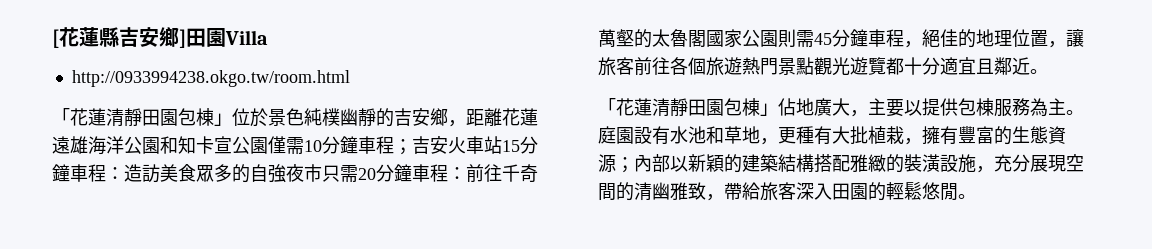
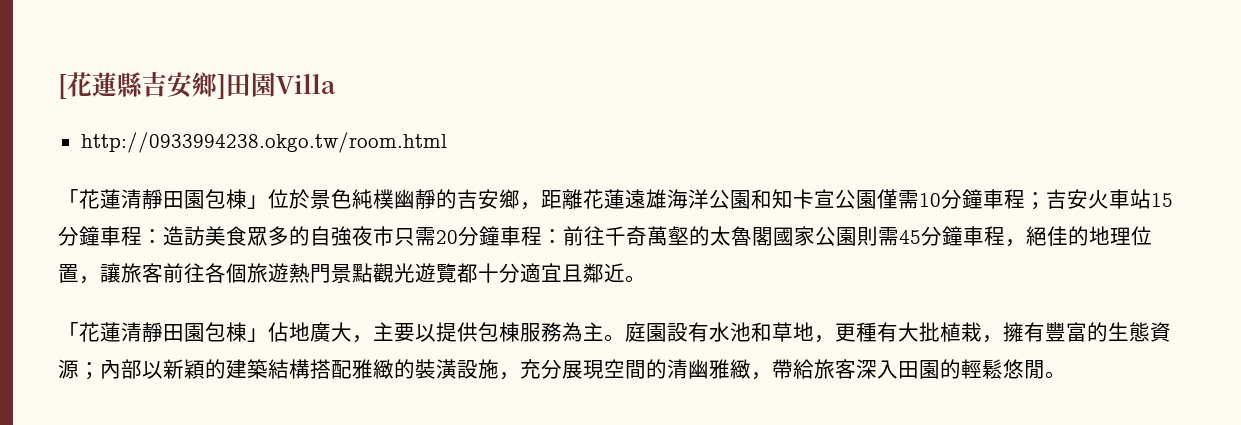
[688,182,706,200] 致 -> [730,359,751,379] 緻

